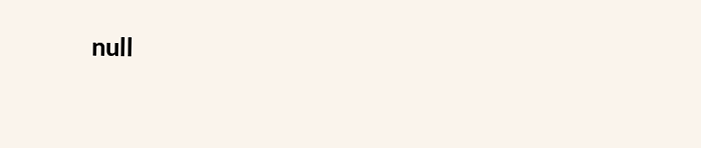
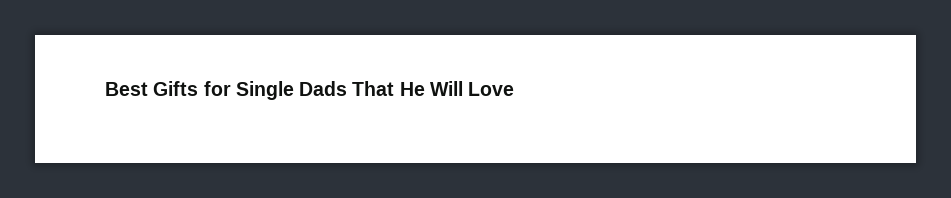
[91,36,134,57] null -> [105,81,515,100] Best Gifts for Single Dads That He Will Love

